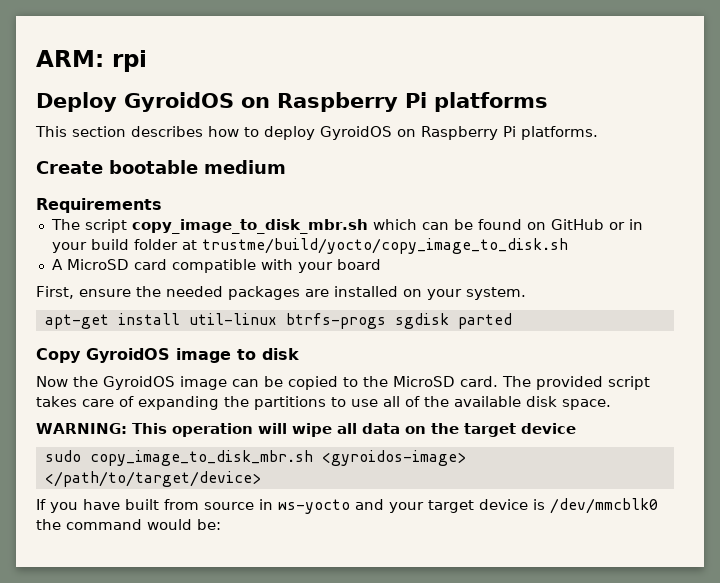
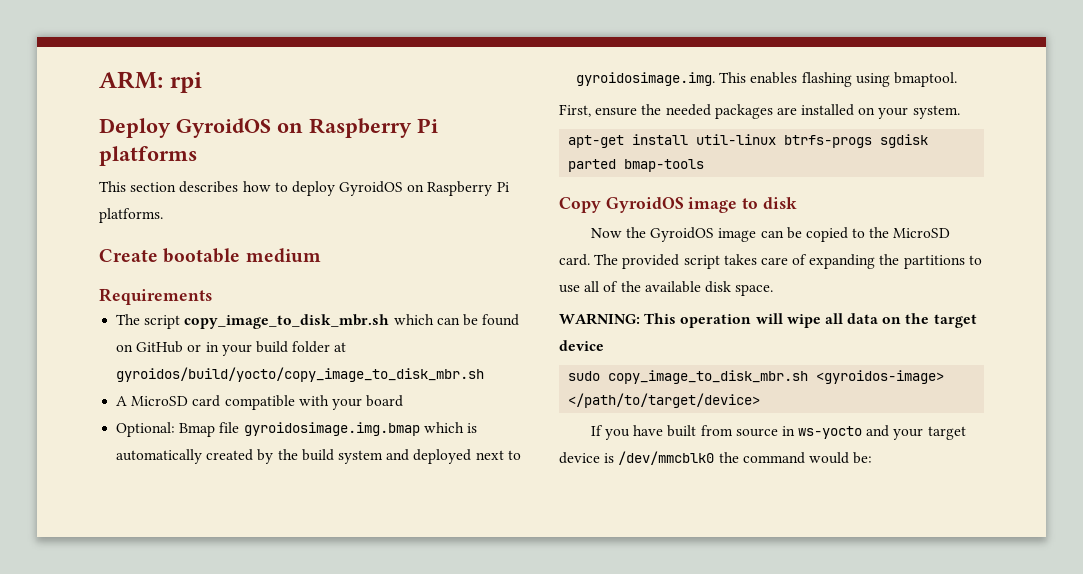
[201,238,568,254] trustme/build/yocto/copy_image_to_disk.sh -> [116,367,485,382] gyroidos/build/yocto/copy_image_to_disk_mbr.sh
(381, 264) none -> [116,422,477,437] [116,449,521,464] [576,72,957,87] // Optional: Bmap file gyroidosimage.img.bmap which is automatically created by the build system and deployed next to gyroidosimage.img. This enables flashing using bmaptool.
(512, 321) none -> [624,159,705,172] bmap-tools

